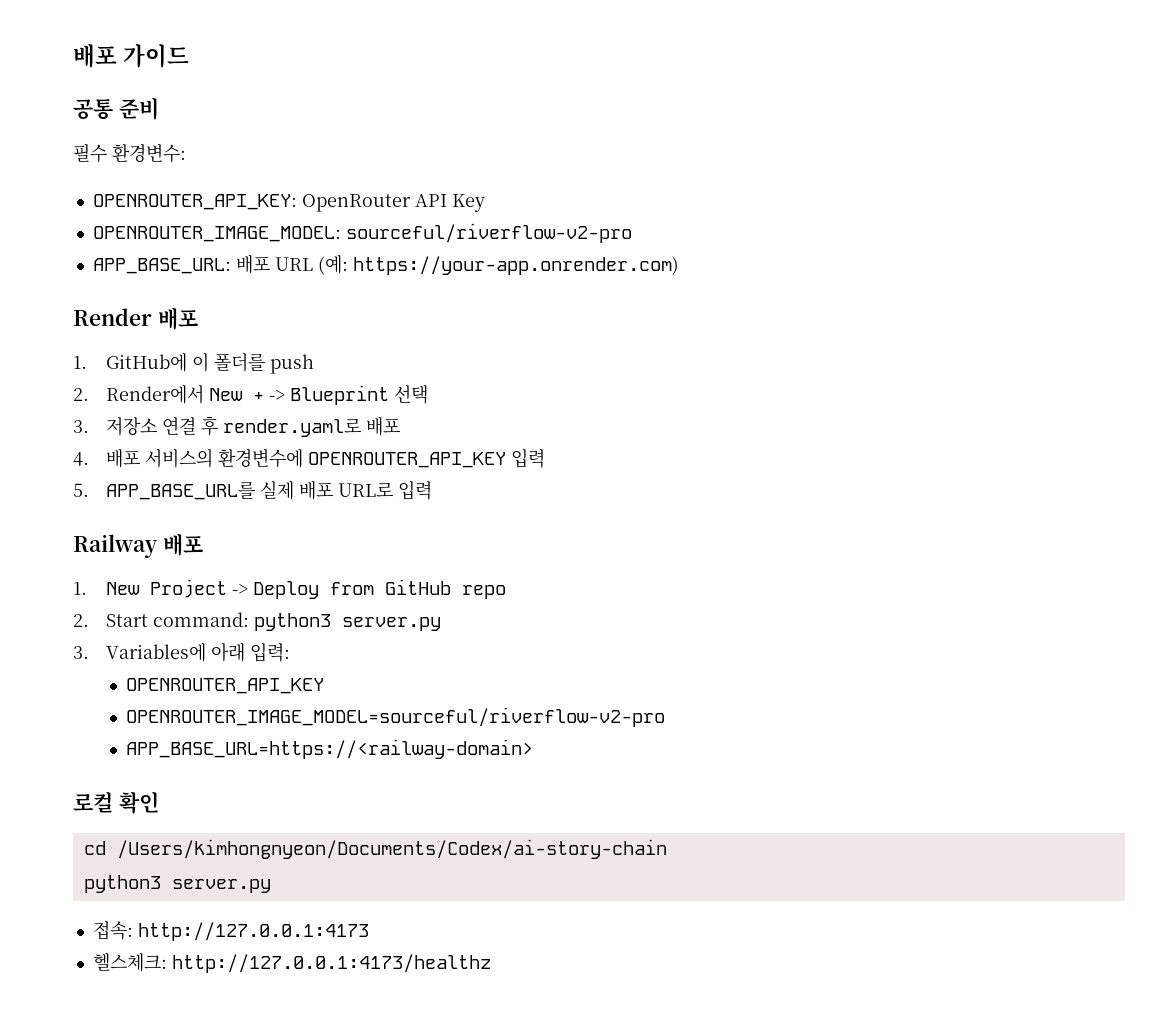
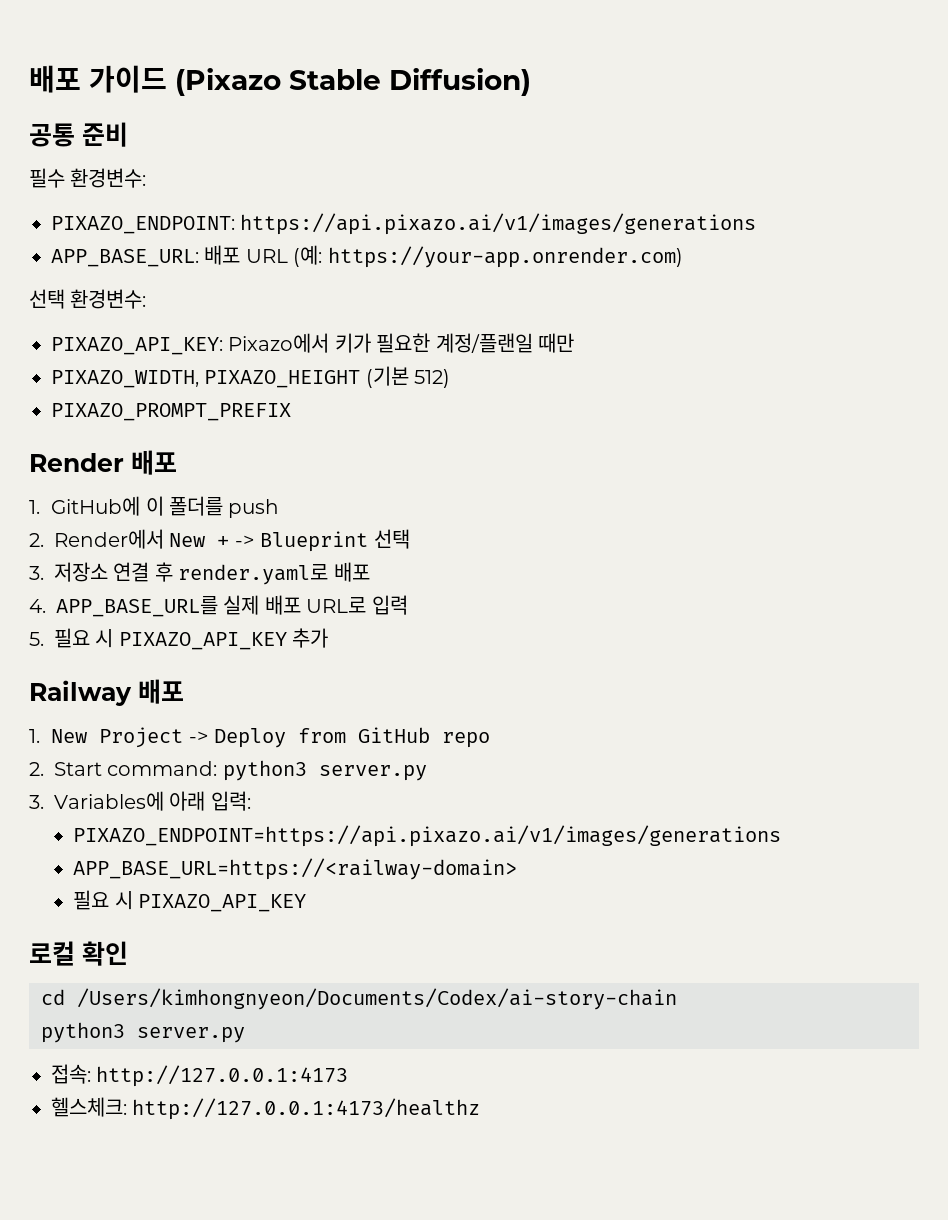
(190, 56) none -> [175,68,531,96] (Pixazo Stable Diffusion)
[92,194,485,212] [92,223,632,243] OPENROUTER_API_KEY: OpenRouter API Key // OPENROUTER_IMAGE_MODEL: sourceful/riverflow-v2-pro -> [51,213,757,235] PIXAZO_ENDPOINT: https://api.pixazo.ai/v1/images/generations
(679, 265) none -> [29,289,147,309] [51,333,574,355] [51,366,451,388] [51,403,291,421] // 선택 환경변수: // PIXAZO_API_KEY: Pixazo에서 키가 필요한 계정/플랜일 때만 // PIXAZO_WIDTH, PIXAZO_HEIGHT (기본 512) // PIXAZO_PROMPT_PREFIX
[106,448,546,468] [73,483,89,497] 배포 서비스의 환경변수에 OPENROUTER_API_KEY 입력 // 5. -> (46, 606) none
(433, 490) none -> [29,628,329,650] // 5. 필요 시 PIXAZO_API_KEY 추가
[126,678,325,694] [126,707,666,727] OPENROUTER_API_KEY // OPENROUTER_IMAGE_MODEL=sourceful/riverflow-v2-pro -> [73,825,782,847] PIXAZO_ENDPOINT=https://api.pixazo.ai/v1/images/generations
(534, 749) none -> [73,890,306,912] // 필요 시 PIXAZO_API_KEY

